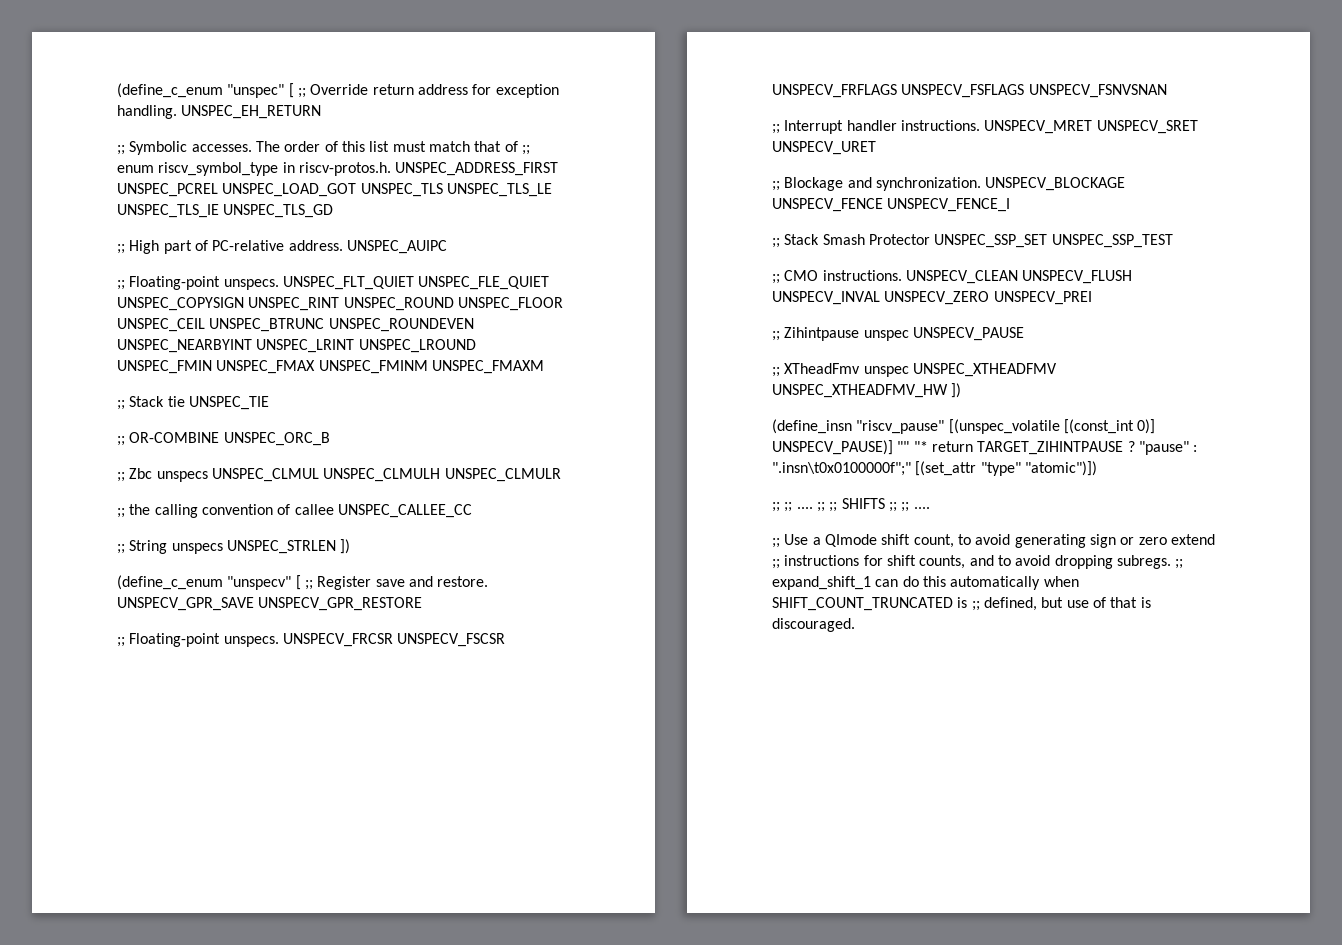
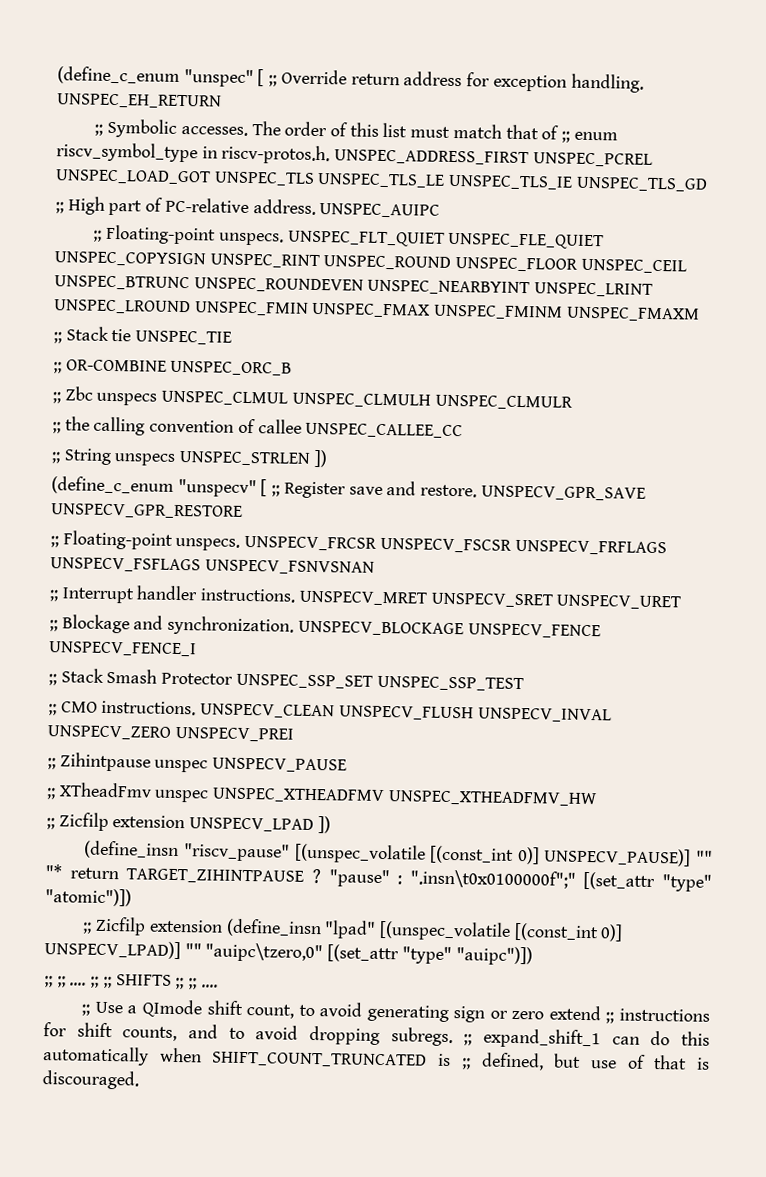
(948, 391) none -> [46,812,315,833] // ;; Zicfilp extension UNSPECV_LPAD
(1097, 468) none -> [82,916,624,942] [44,940,533,966] // ;; Zicfilp extension (define_insn "lpad" [(unspec_volatile [(const_int 0)] UNSPECV_LPAD)] "" "auipc\tzero,0" [(set_attr "type" "auipc")])

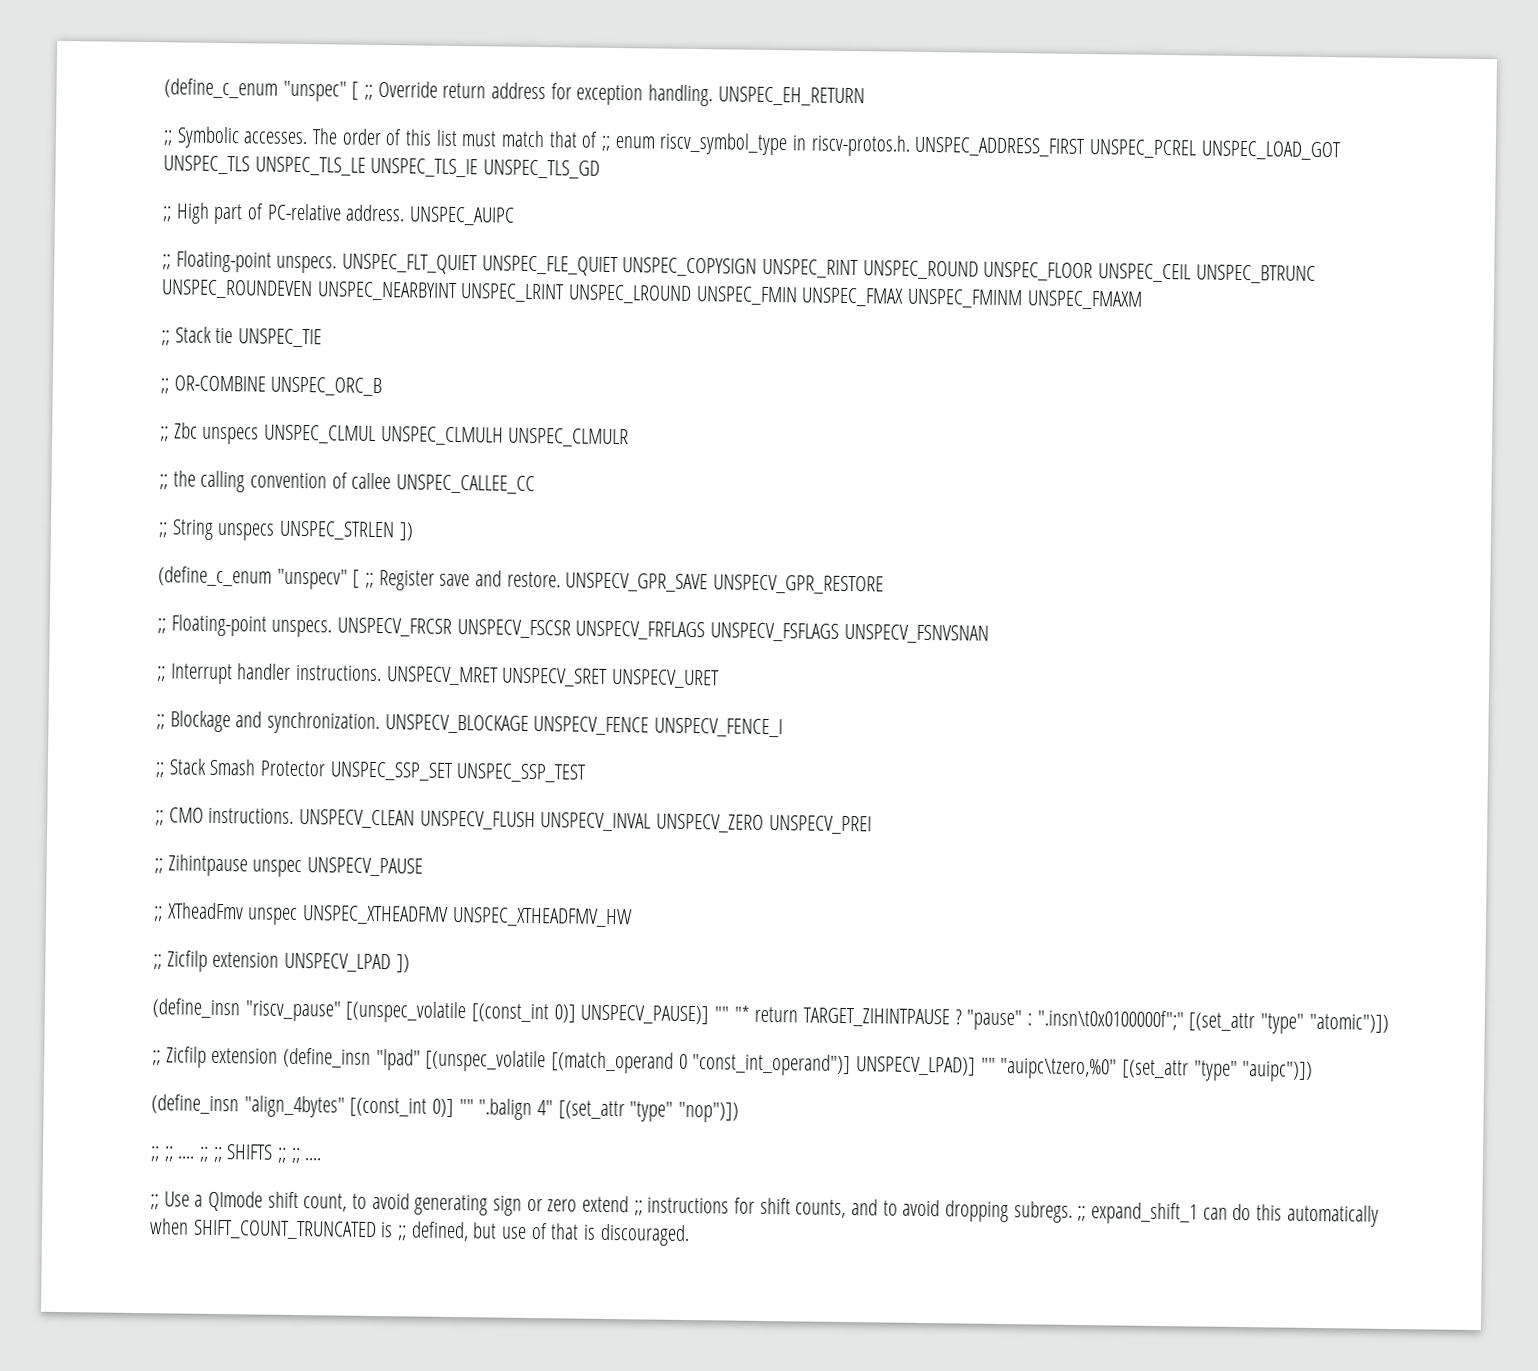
[513,922,624,942] [(const_int 0)] -> [551,1051,852,1077] [(match_operand 0 "const_int_operand")]
[205,942,324,963] "auipc\tzero,0" -> [1000,1057,1118,1080] "auipc\tzero,%0"
(533, 956) none -> [151,1094,740,1123] // (define_insn "align_4bytes" [(const_int 0)] "" ".balign 4" [(set_attr "type" "nop")])

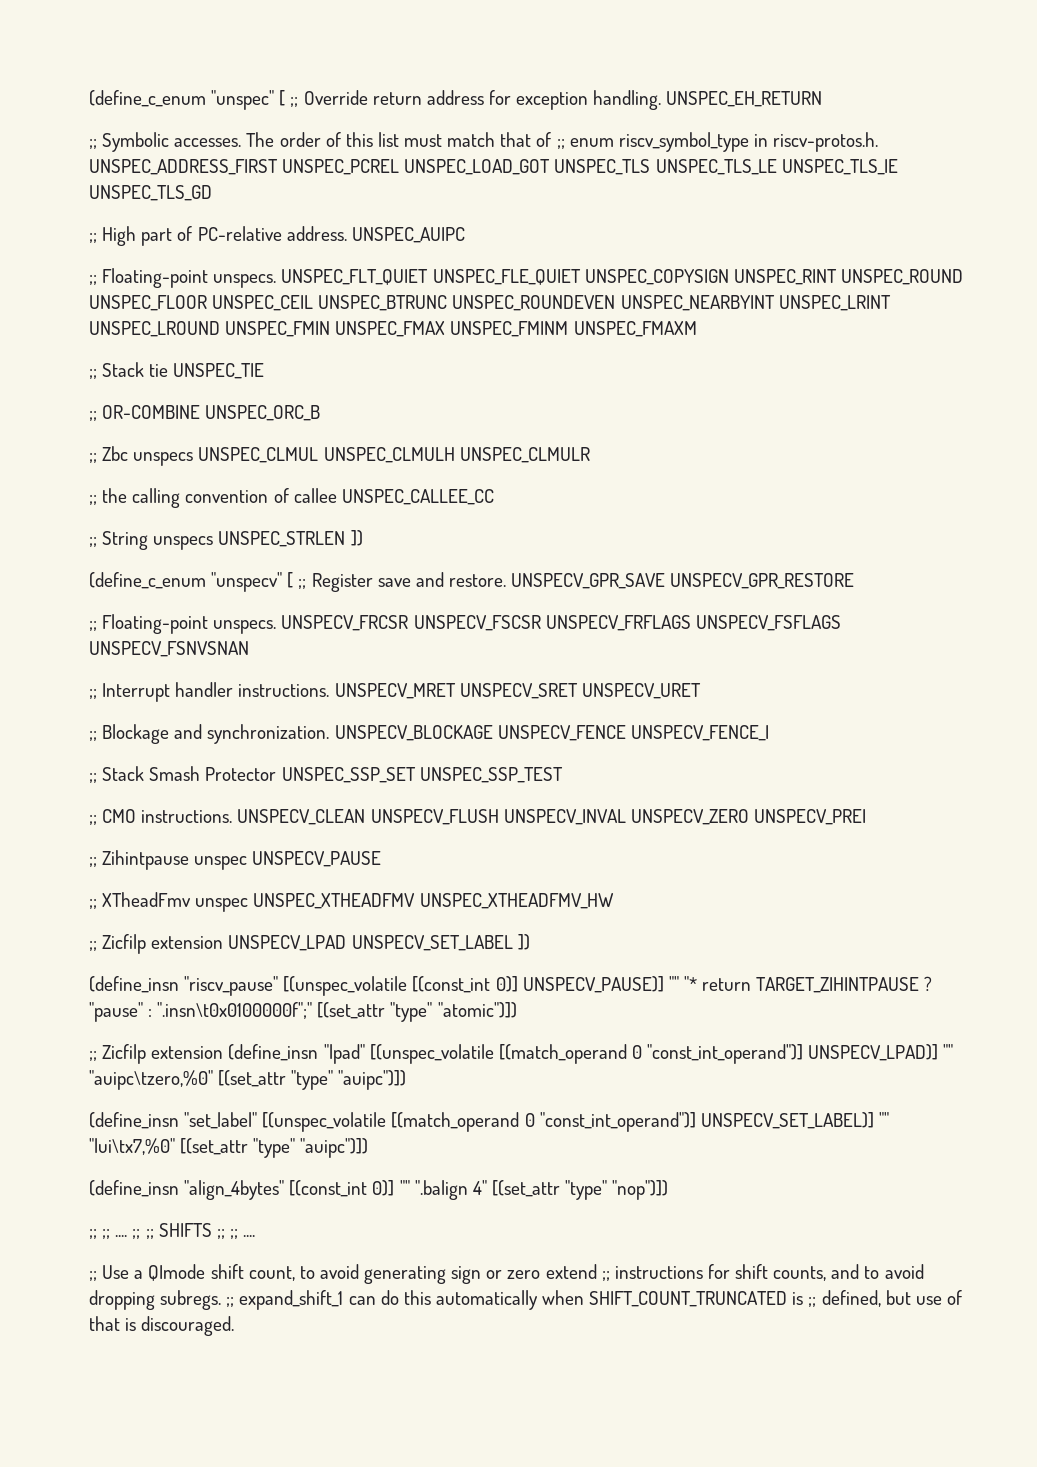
(392, 962) none -> [351,935,513,951] UNSPECV_SET_LABEL
(1314, 1071) none -> [89,1112,889,1132] [89,1138,369,1158] // (define_insn "set_label" [(unspec_volatile [(match_operand 0 "const_int_operand")] UNSPECV_SET_LABEL)] "" "lui\tx7,%0" [(set_attr "type" "auipc")])

